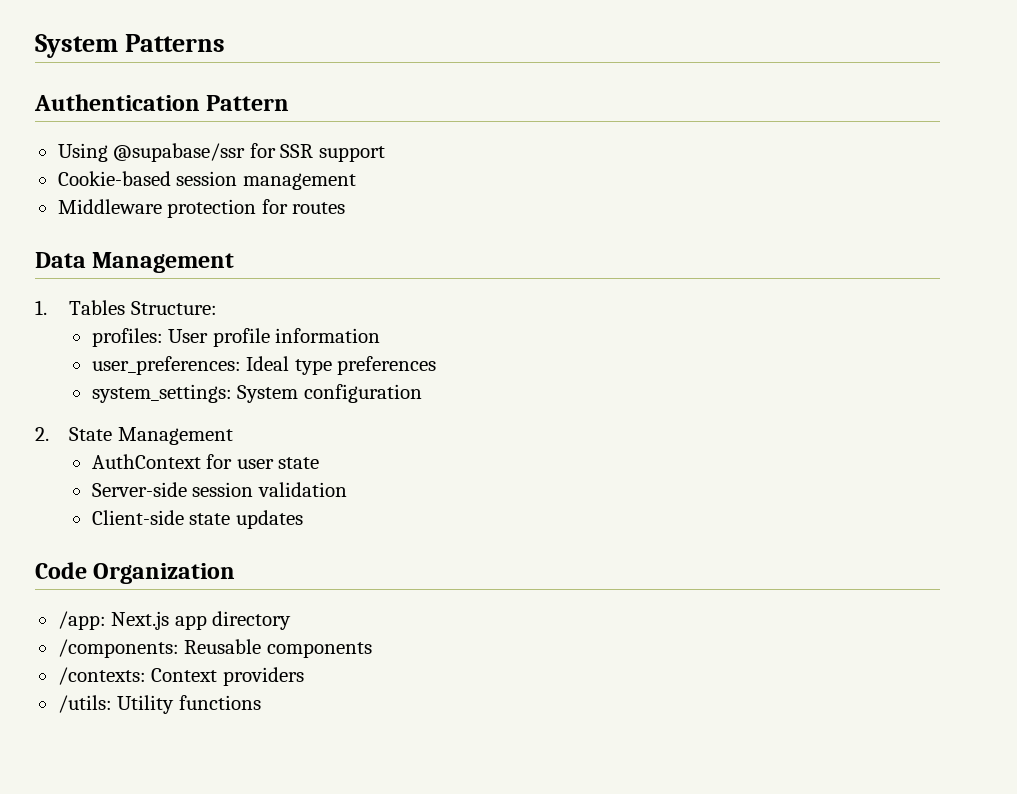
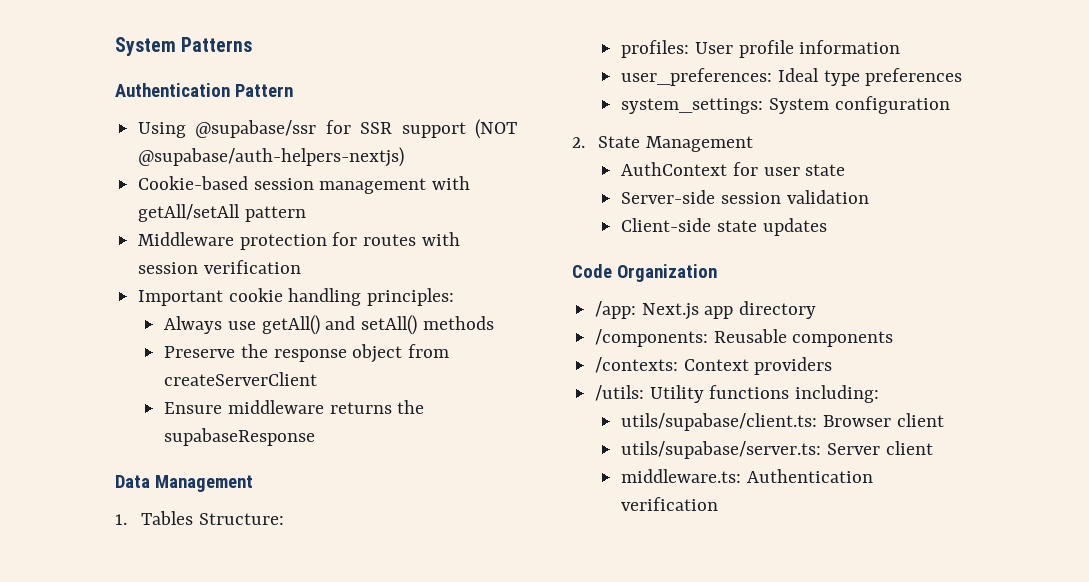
(385, 154) none -> [475,119,517,139] [138,147,405,167] (NOT @supabase/auth-helpers-nextjs)
(356, 181) none -> [432,176,471,190] [138,204,306,222] with getAll/setAll pattern
(346, 208) none -> [421,232,460,246] [138,260,301,274] [138,288,455,306] [164,315,494,335] [164,344,450,363] [164,372,318,386] [164,400,425,414] [164,428,316,446] with session verification // Important cookie handling principles: // Always use getAll() and setAll() methods // Preserve the response object from createServerClient // Ensure middleware returns the supabaseResponse
(261, 702) none -> [795,385,880,403] [621,413,944,431] [621,441,933,459] [621,469,873,483] [621,497,719,511] including: // utils/supabase/client.ts: Browser client // utils/supabase/server.ts: Server client // middleware.ts: Authentication verification

